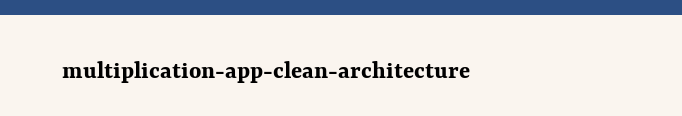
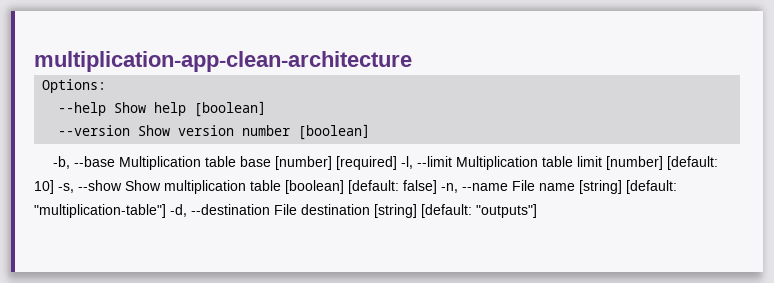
(470, 72) none -> [42,79,107,93] [58,101,267,117] [58,124,371,140] [53,156,719,170] [34,180,677,194] [34,204,537,218] // Options: // --help Show help [boolean] // --version Show version number [boolean] // -b, --base Multiplication table base [number] [required] -l, --limit Multiplication table limit [number] [default: 10] -s, --show Show multiplication table [boolean] [default: false] -n, --name File name [string] [default: "multiplication-table"] -d, --destination File destination [string] [default: "outputs"]

